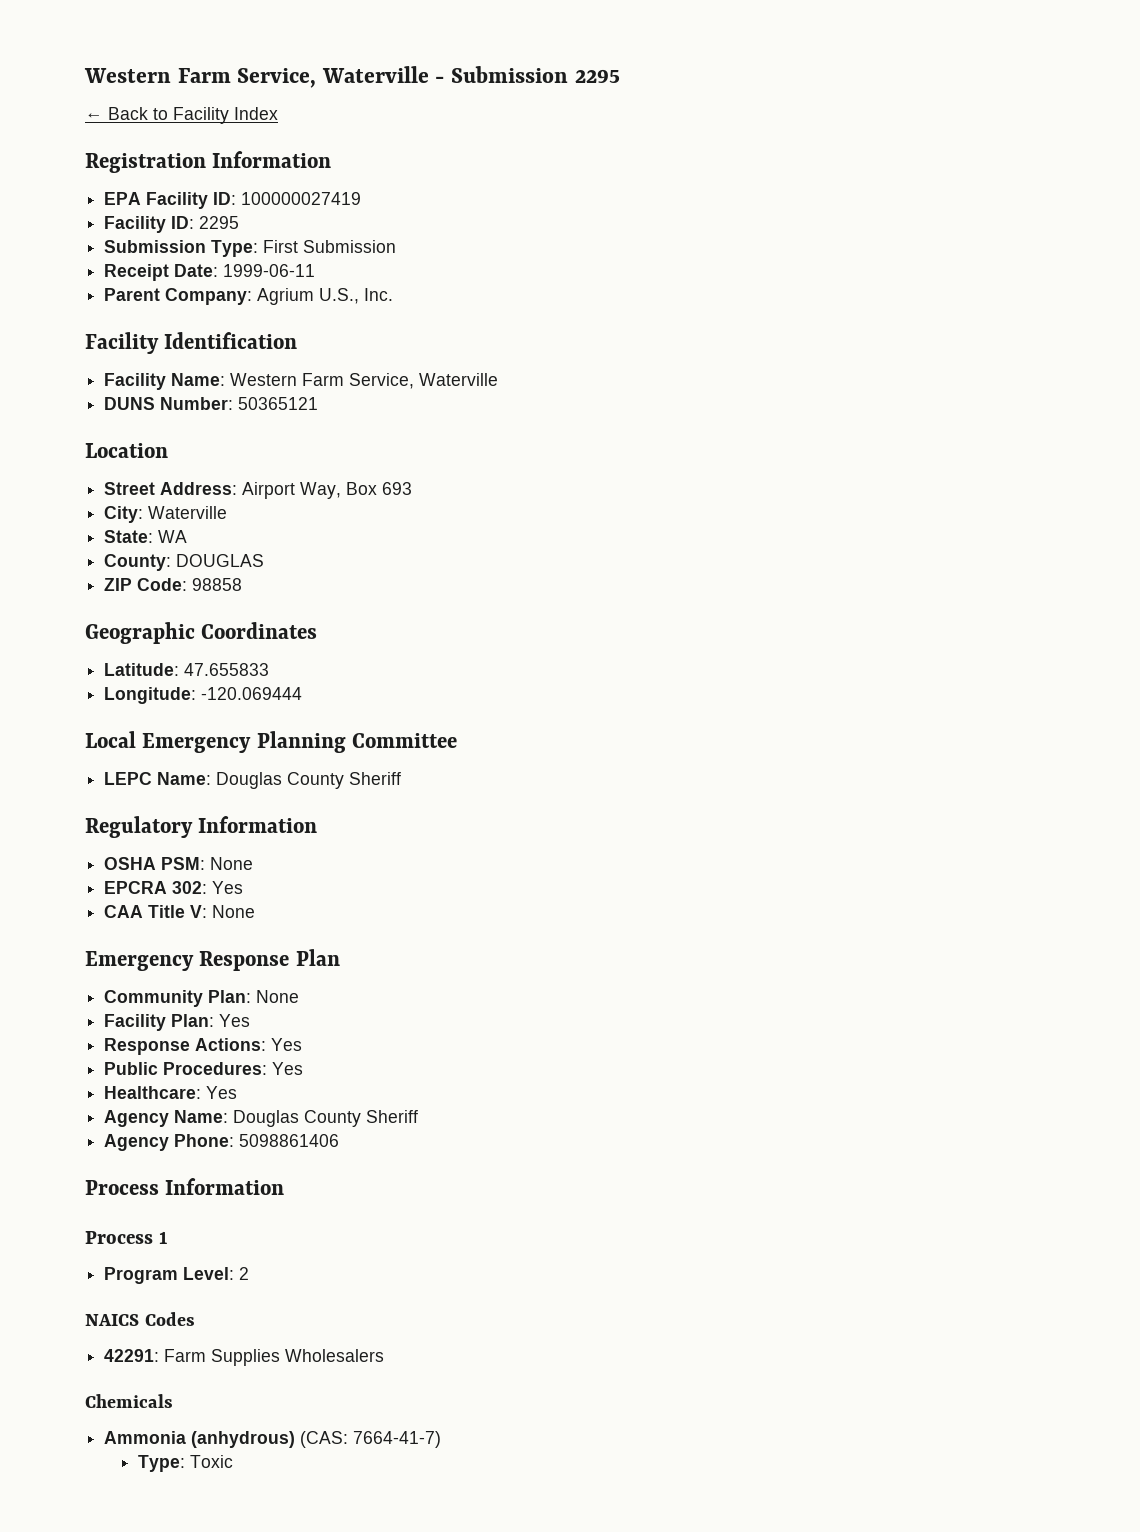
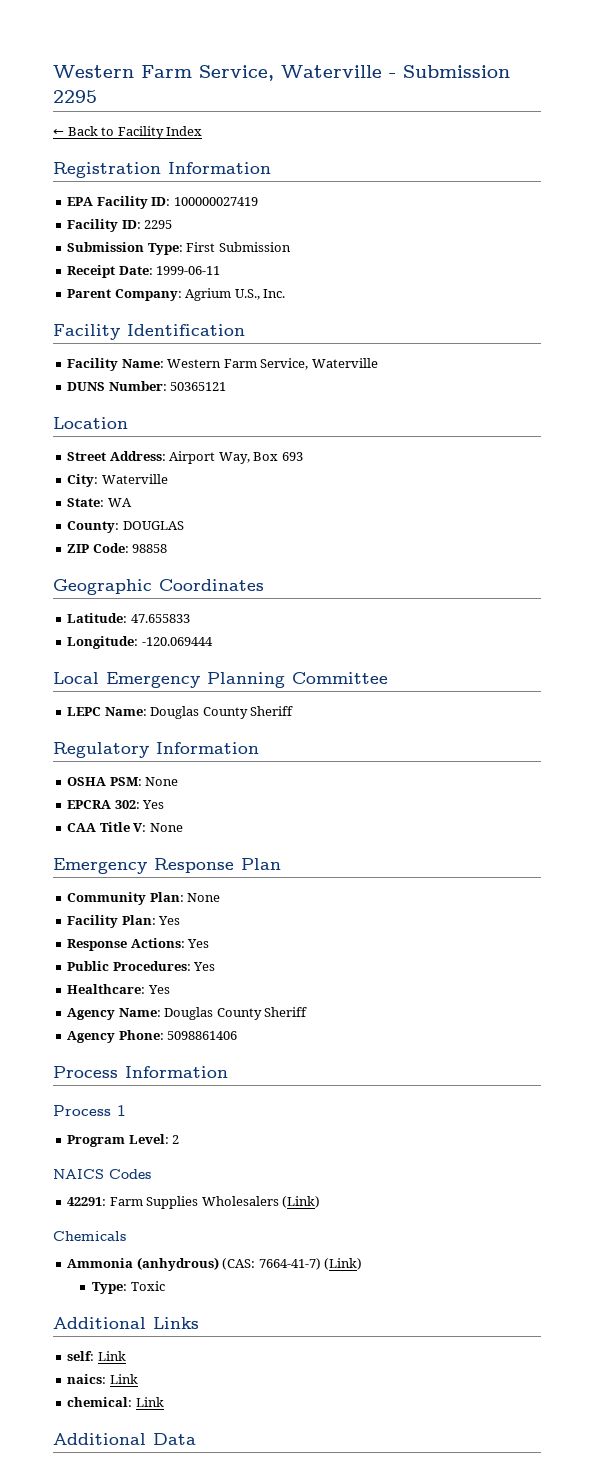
(385, 1355) none -> [282,1196,321,1208] (Link)
(442, 1439) none -> [324,1258,363,1270] (Link)
(233, 1461) none -> [53,1317,199,1329] [67,1351,126,1361] [67,1374,138,1384] [67,1397,164,1407] [53,1433,196,1445] // Additional Links // self: Link // naics: Link // chemical: Link // Additional Data

